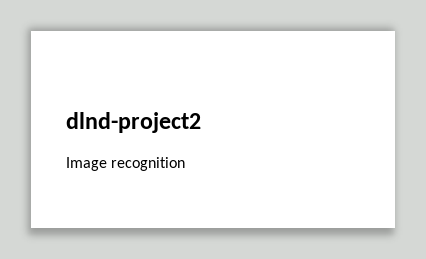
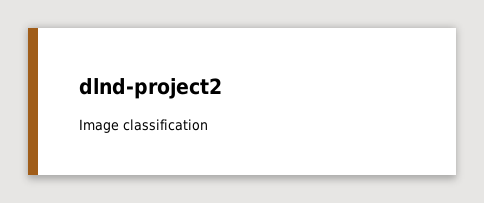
[111,157,186,171] recognition -> [123,119,208,131] classification

